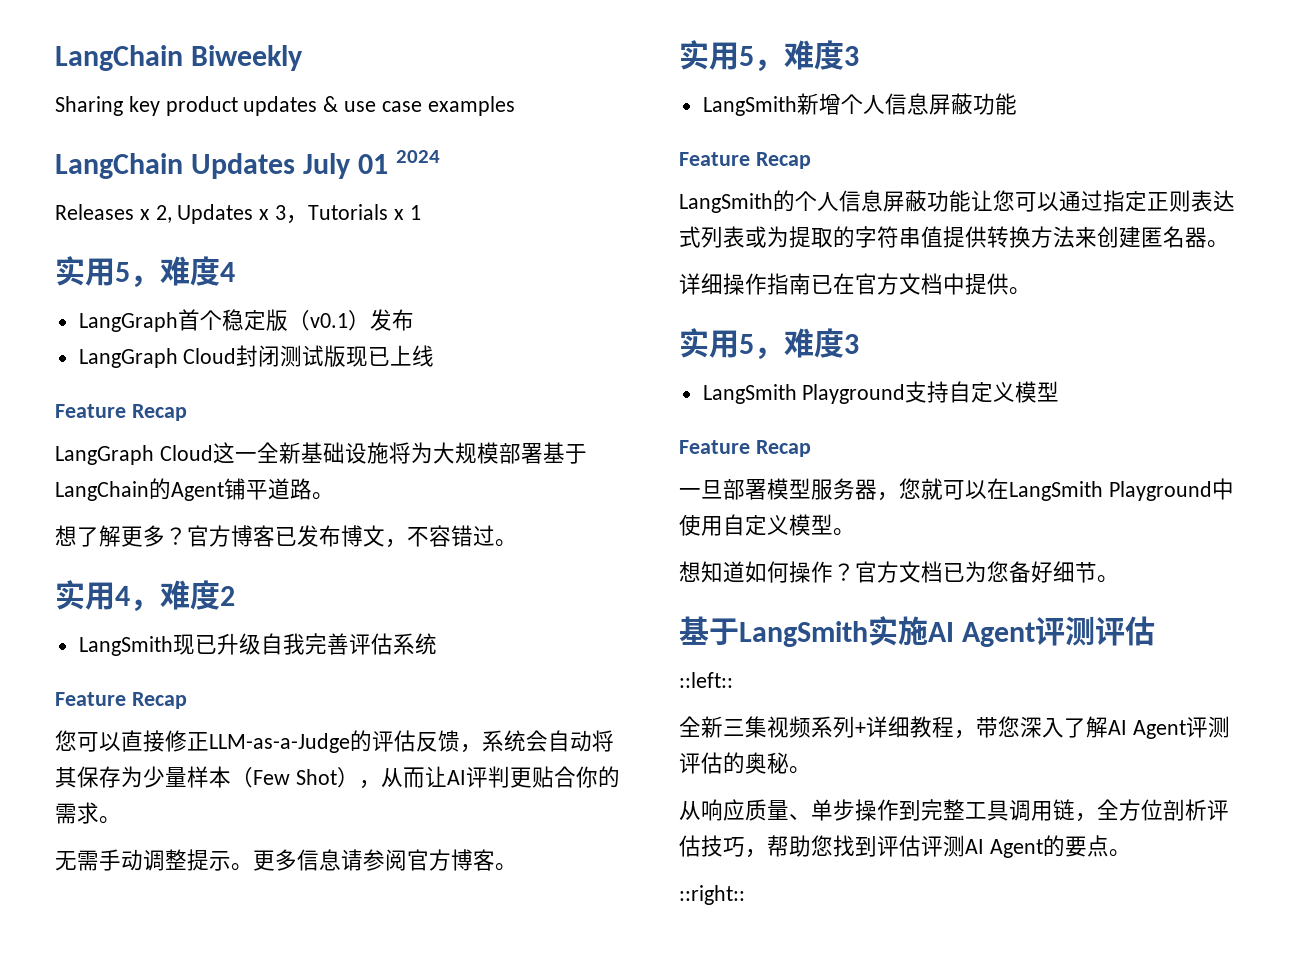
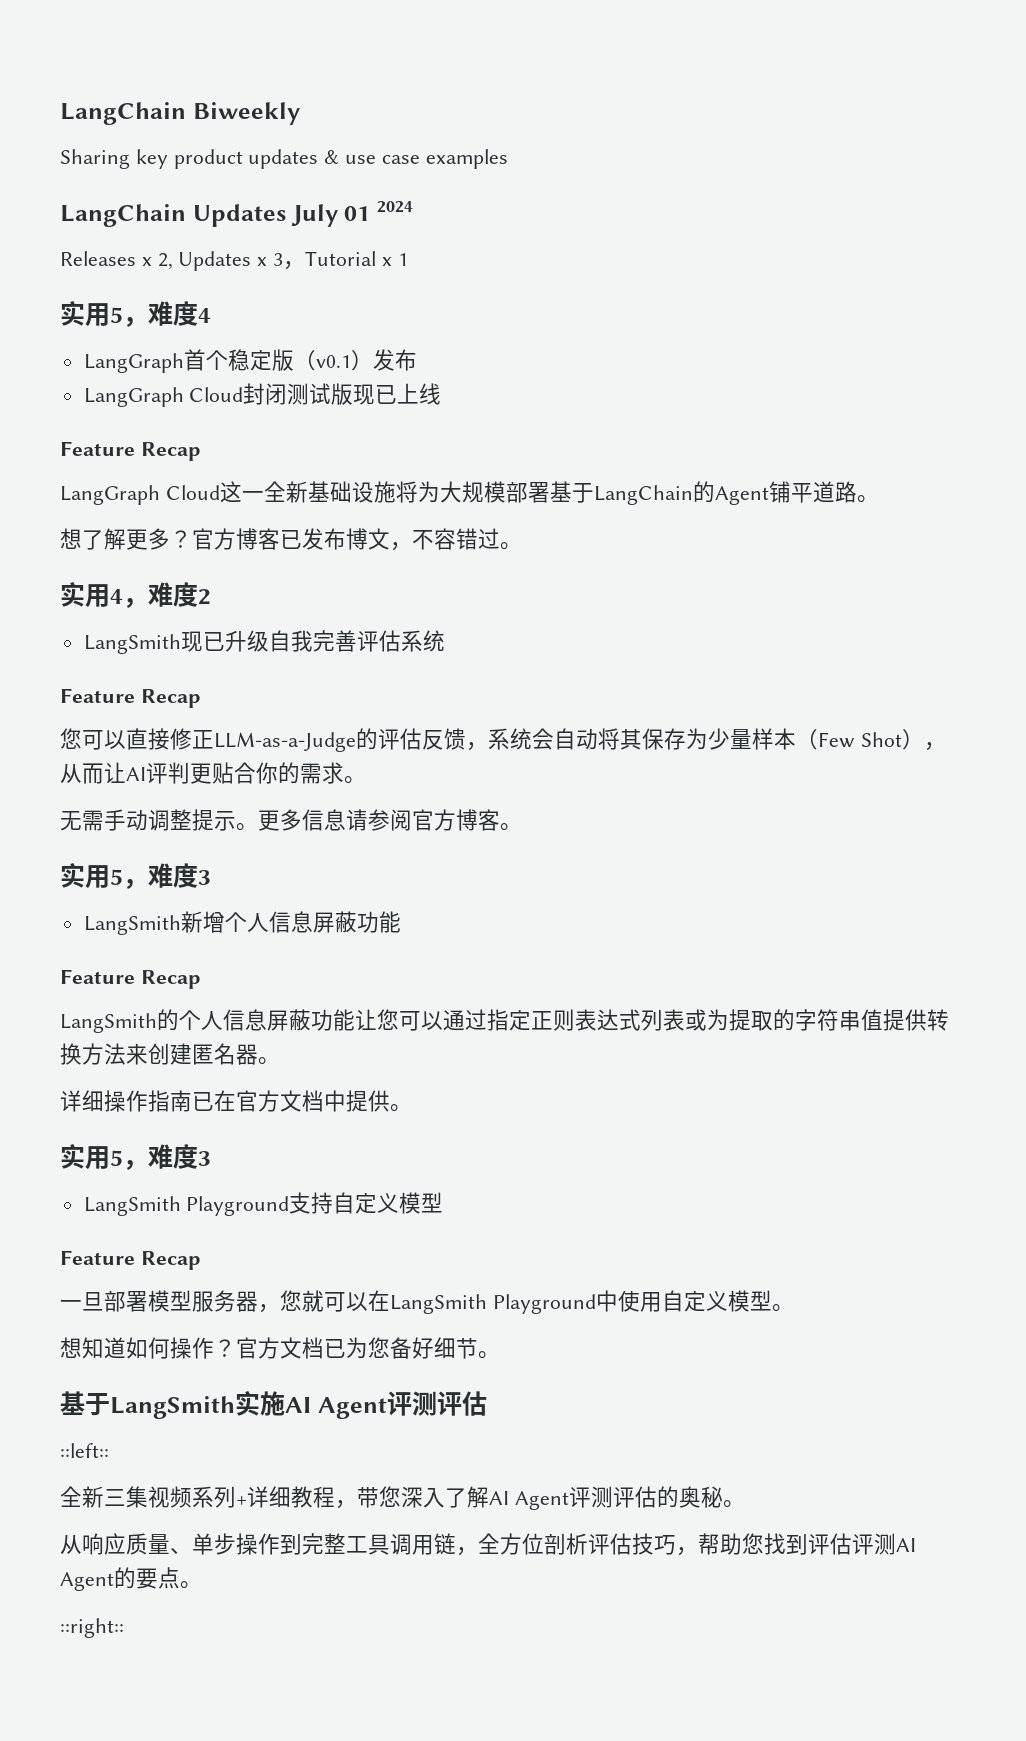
[308,204,389,220] Tutorials -> [305,251,377,266] Tutorial

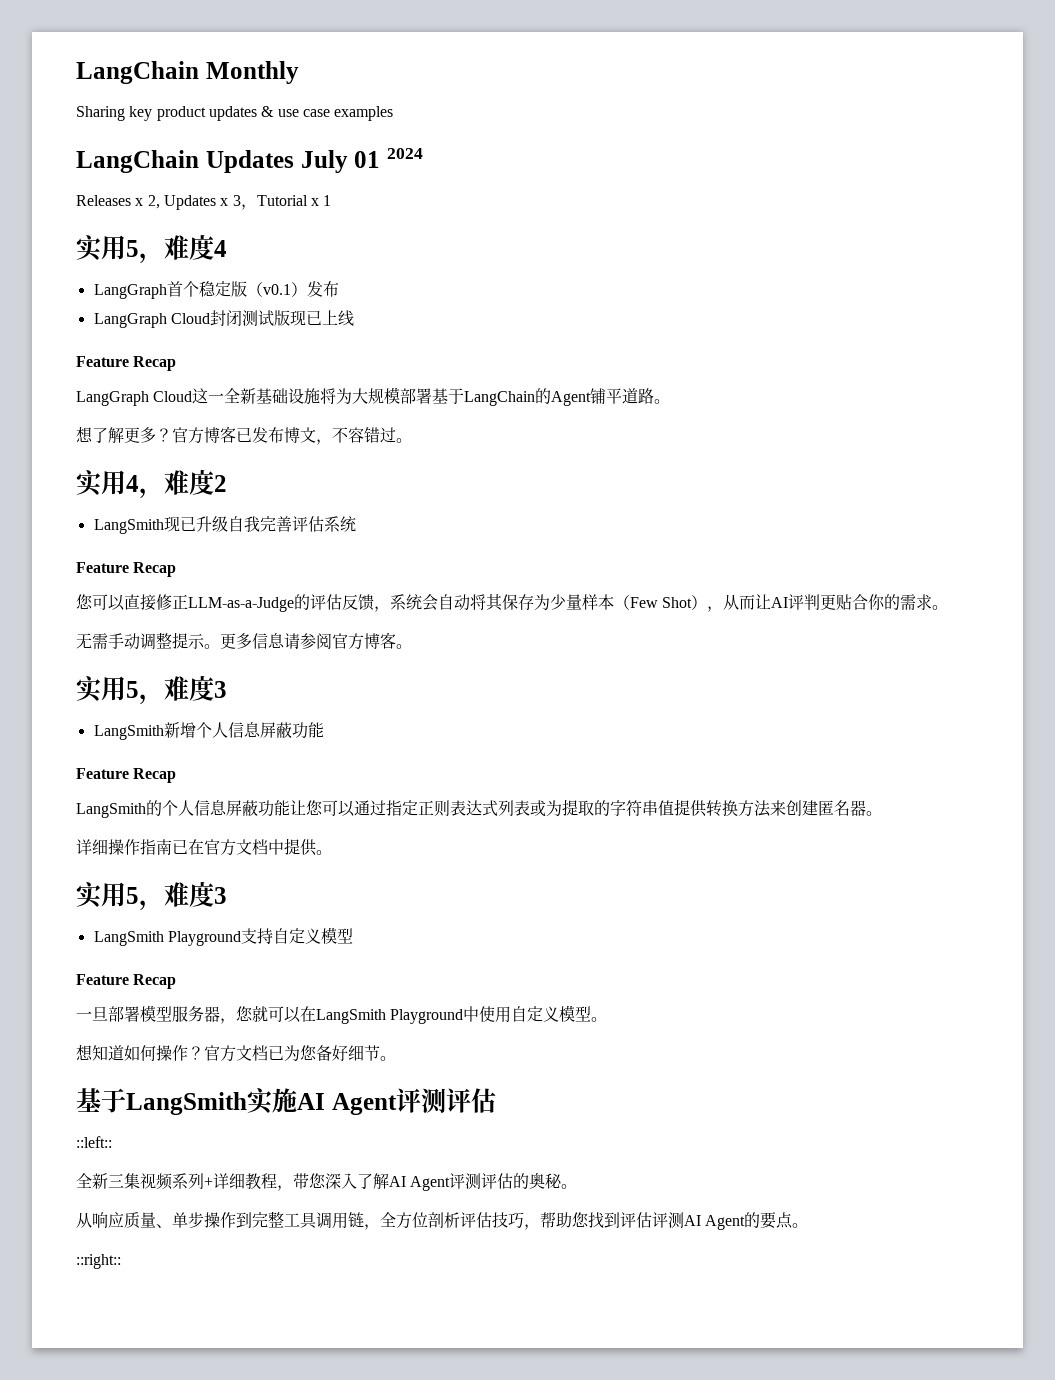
[60,102,300,125] LangChain Biweekly -> [76,61,299,84] LangChain Monthly

